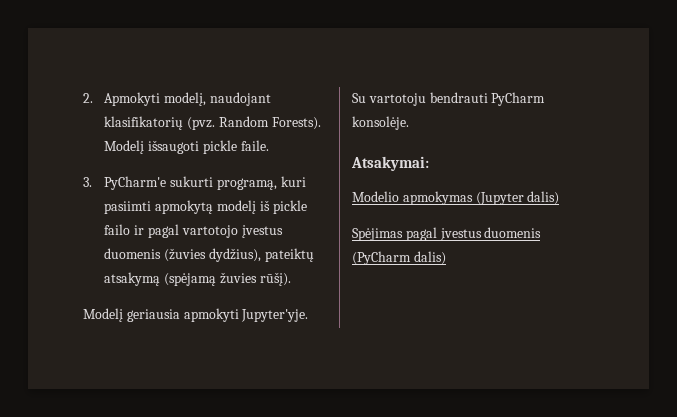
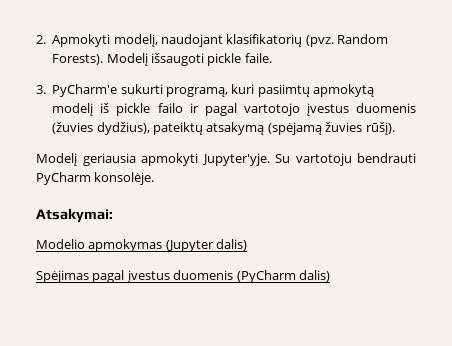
[104,201,152,214] pasiimti -> [257,84,310,97] pasiimtų

